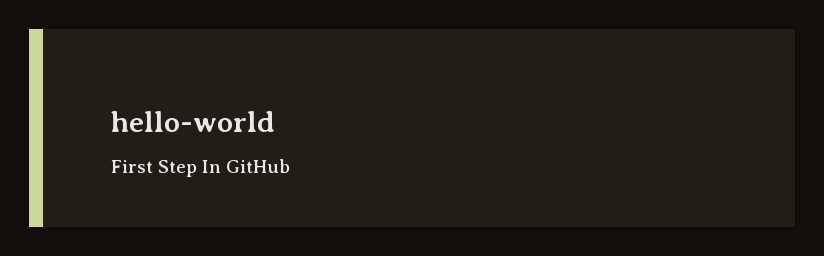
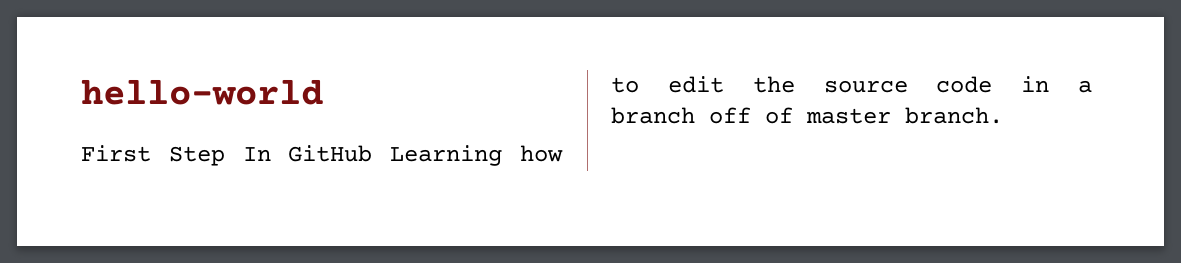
(291, 166) none -> [390,145,563,166] [611,76,1092,93] [611,107,1003,124] Learning how to edit the source code in a branch off of master branch.

